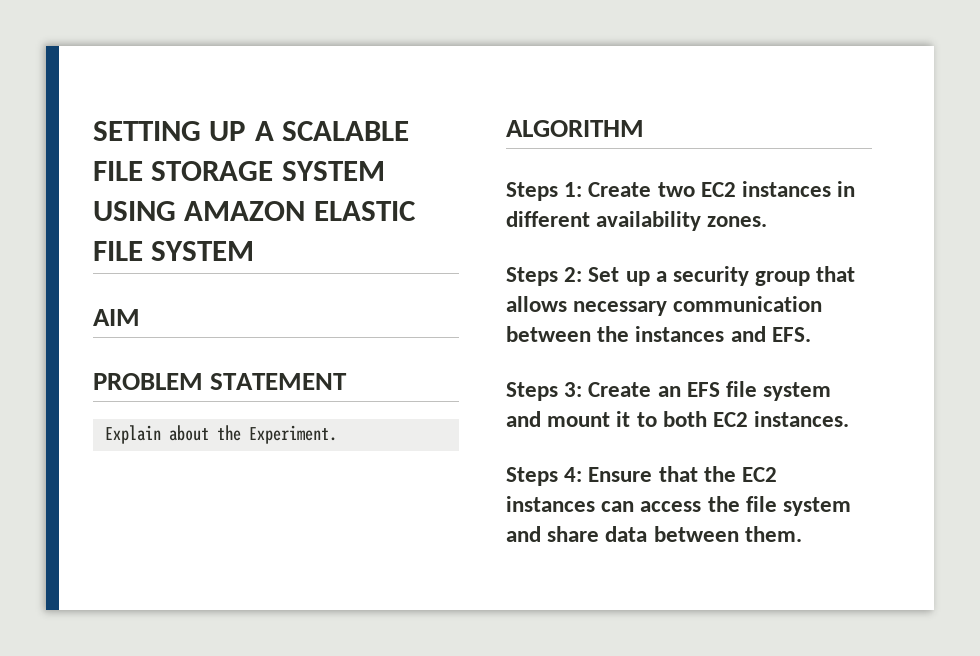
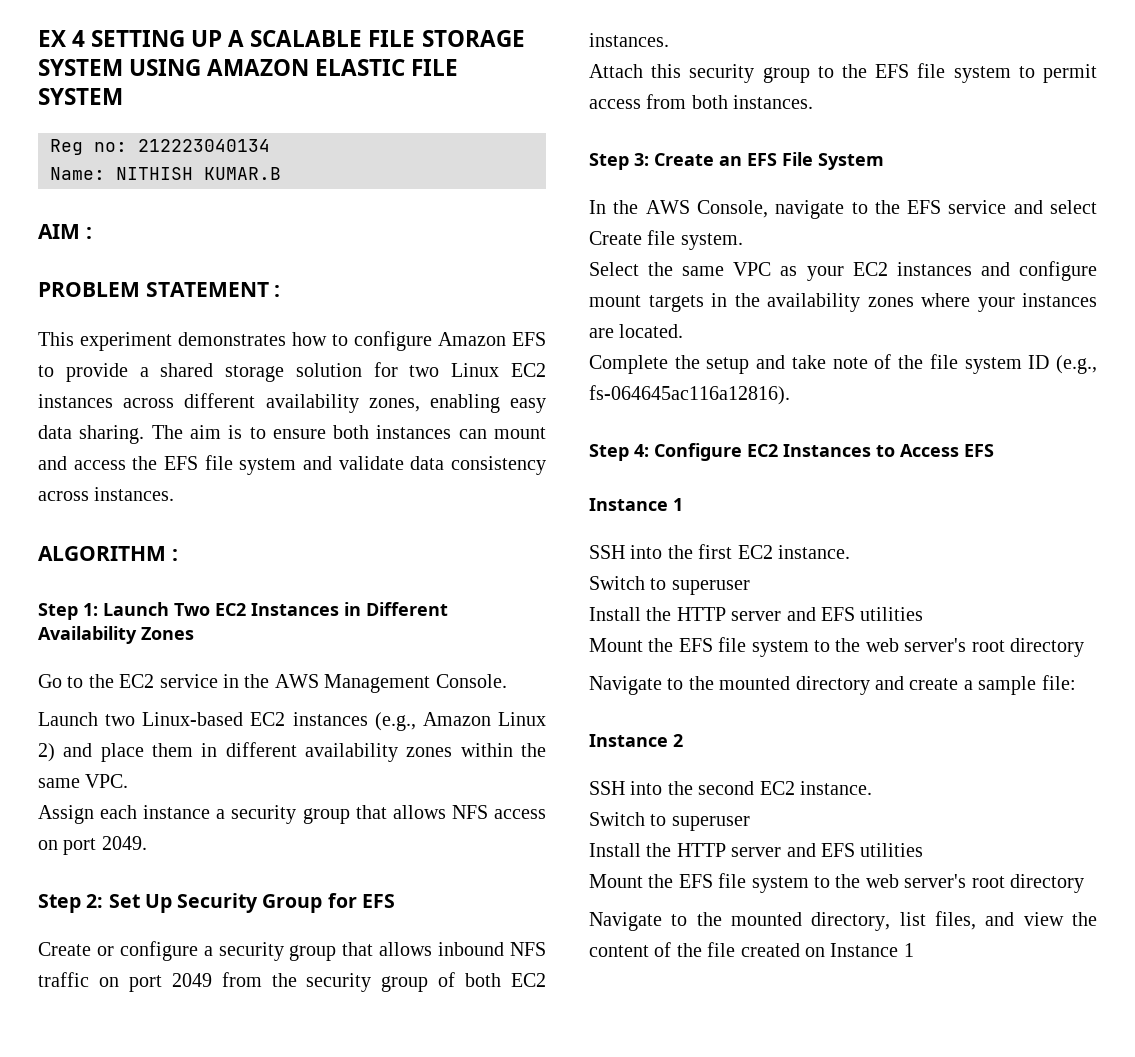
(93, 131) none -> [38,30,86,47] EX 4
(255, 251) none -> [50,139,270,155] [50,167,281,180] // Reg no: 212223040134 // Name: NITHISH KUMAR.B
(140, 317) none -> [85,227,92,239] :
[105,425,337,444] [506,120,644,137] [506,181,856,201] [506,211,768,231] [506,266,856,286] [506,296,823,316] [506,326,811,342] [506,381,832,401] [506,411,850,427] [506,466,778,486] [506,496,852,516] [506,526,802,542] // Explain about the Experiment. // ALGORITHM // Steps 1: Create two EC2 instances in different availability zones. // Steps 2: Set up a security group that allows necessary communication between the instances and EFS. // Steps 3: Create an EFS file system and mount it to both EC2 instances. // Steps 4: Ensure that the EC2 instances can access the file system and share data between them. -> [274,285,281,297] [38,331,546,351] [38,362,546,382] [38,393,546,413] [38,425,547,444] [38,455,546,475] [38,487,175,501] [38,546,178,561] [38,602,448,620] [38,626,194,644] [38,674,507,693] [38,712,546,731] [38,742,546,762] [38,774,129,788] [38,805,546,824] [38,836,147,855] [38,893,395,913] [38,941,547,961] [38,972,546,992] [589,33,669,47] [589,63,1097,83] [589,94,814,109] [589,152,884,170] [589,200,1097,219] [589,230,743,250] [589,261,1097,281] [589,293,1097,312] [589,324,684,338] [589,354,1097,374] [589,385,790,405] [589,443,994,461] [589,498,683,511] [589,544,850,559] [589,576,750,595] [589,607,924,621] [589,637,1084,657] [589,675,1076,695] [589,734,683,747] [589,781,872,795] [589,812,750,831] [589,843,924,857] [589,873,1084,893] [589,911,1097,931] [589,942,914,957] : // This experiment demonstrates how to configure Amazon EFS to provide a shared storage solution for two Linux EC2 instances across different availability zones, enabling easy data sharing. The aim is to ensure both instances can mount and access the EFS file system and validate data consistency across instances. // ALGORITHM : // Step 1: Launch Two EC2 Instances in Different Availability Zones // Go to the EC2 service in the AWS Management Console. // Launch two Linux-based EC2 instances (e.g., Amazon Linux 2) and place them in different availability zones within the same VPC. // Assign each instance a security group that allows NFS access on port 2049. // Step 2: Set Up Security Group for EFS // Create or configure a security group that allows inbound NFS traffic on port 2049 from the security group of both EC2 instances. // Attach this security group to the EFS file system to permit access from both instances. // Step 3: Create an EFS File System // In the AWS Console, navigate to the EFS service and select Create file system. // Select the same VPC as your EC2 instances and configure mount targets in the availability zones where your instances are located. // Complete the setup and take note of the file system ID (e.g., fs-064645ac116a12816). // Step 4: Configure EC2 Instances to Access EFS // Instance 1 // SSH into the first EC2 instance. // Switch to superuser // Install the HTTP server and EFS utilities // Mount the EFS file system to the web server's root directory // Navigate to the mounted directory and create a sample file: // Instance 2 // SSH into the second EC2 instance. // Switch to superuser // Install the HTTP server and EFS utilities // Mount the EFS file system to the web server's root directory // Navigate to the mounted directory, list files, and view the content of the file created on Instance 1

